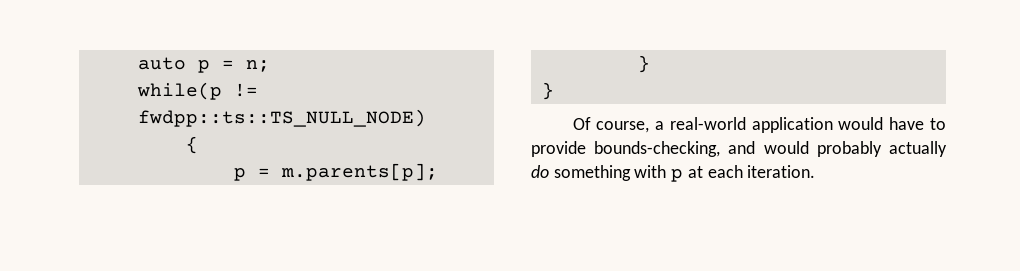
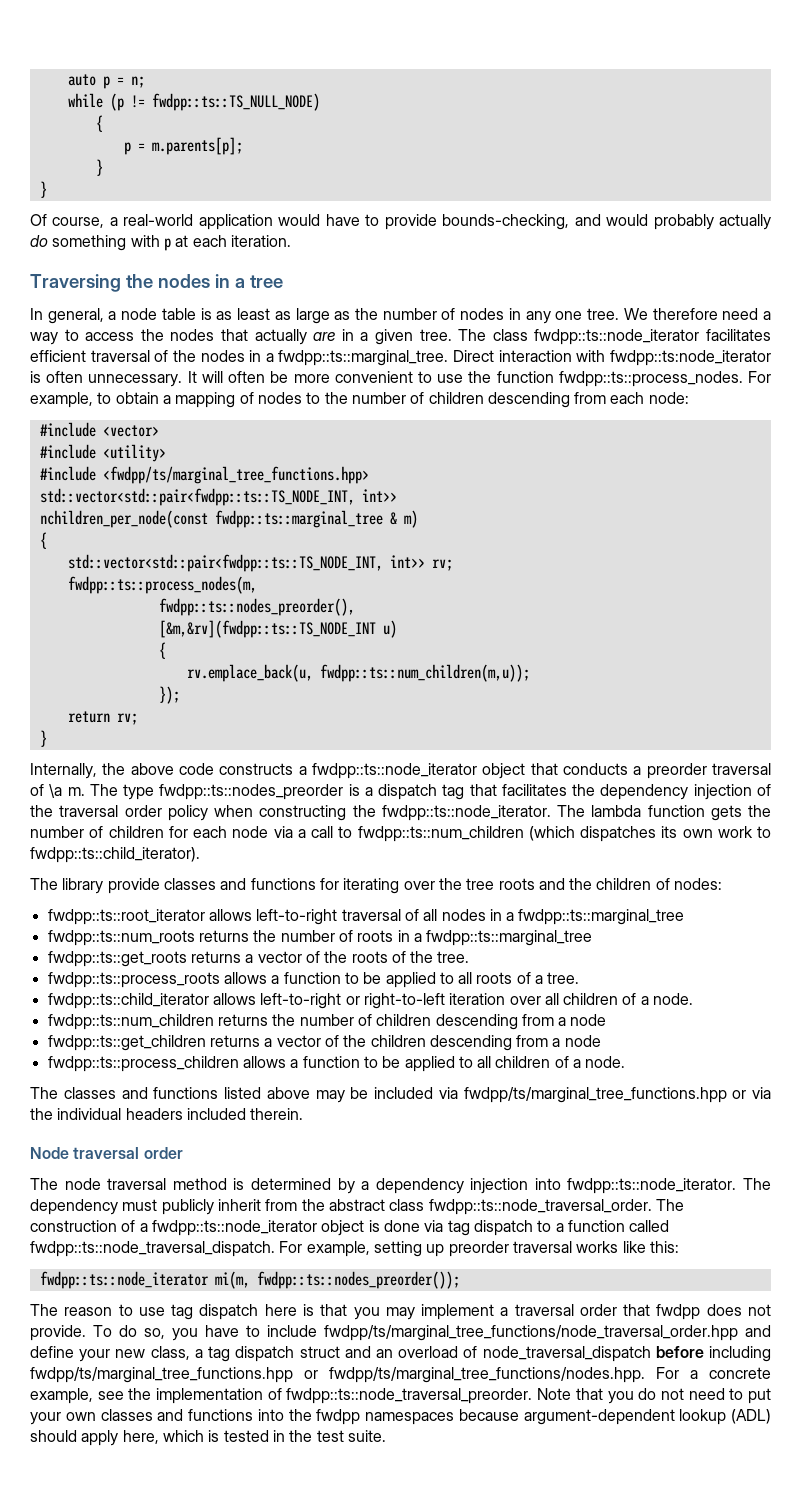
[136,82,222,100] while(p -> [67,93,124,111] while (p
(816, 171) none -> [30,274,283,292] [30,308,772,324] [30,329,772,345] [30,350,771,366] [30,371,771,387] [30,392,689,408] [39,422,159,437] [39,444,166,462] [39,466,369,484] [39,488,397,506] [39,510,418,528] [39,532,47,549] [67,554,453,572] [67,576,257,594] [158,598,355,616] [158,620,397,638] [158,642,166,659] [186,664,530,682] [158,686,180,704] [67,711,138,725] [39,730,47,747] [30,763,772,779] [30,784,771,800] [30,805,771,821] [30,826,771,842] [30,847,200,863] [30,878,723,894] [47,909,685,925] [47,930,593,946] [47,951,470,967] [47,972,580,988] [47,993,694,1009] [47,1014,607,1030] [47,1035,601,1051] [47,1056,626,1072] [30,1087,771,1103] [30,1108,304,1120] [30,1147,183,1159] [30,1178,771,1194] [30,1199,684,1215] [30,1220,670,1236] [30,1241,679,1257] [39,1271,460,1289] [30,1304,772,1320] [30,1325,771,1341] [30,1346,771,1362] [30,1367,771,1383] [30,1388,772,1404] [30,1409,771,1425] [30,1430,386,1446] // Traversing the nodes in a tree // In general, a node table is as least as large as the number of nodes in any one tree. We therefore need a way to access the nodes that actually are in a given tree. The class fwdpp::ts::node_iterator facilitates efficient traversal of the nodes in a fwdpp::ts::marginal_tree. Direct interaction with fwdpp::ts:node_iterator is often unnecessary. It will often be more convenient to use the function fwdpp::ts::process_nodes. For example, to obtain a mapping of nodes to the number of children descending from each node: // #include <vector> // #include <utility> // #include <fwdpp/ts/marginal_tree_functions.hpp> // std::vector<std::pair<fwdpp::ts::TS_NODE_INT, int>> // nchildren_per_node(const fwdpp::ts::marginal_tree & m) // { // std::vector<std::pair<fwdpp::ts::TS_NODE_INT, int>> rv; // fwdpp::ts::process_nodes(m, // fwdpp::ts::nodes_preorder(), // [&m,&rv](fwdpp::ts::TS_NODE_INT u) // { // rv.emplace_back(u, fwdpp::ts::num_children(m,u)); // }); // return rv; // } // Internally, the above code constructs a fwdpp::ts::node_iterator object that conducts a preorder traversal of \a m. The type fwdpp::ts::nodes_preorder is a dispatch tag that facilitates the dependency injection of the traversal order policy when constructing the fwdpp::ts::node_iterator. The lambda function gets the number of children for each node via a call to fwdpp::ts::num_children (which dispatches its own work to fwdpp::ts::child_iterator). // The library provide classes and functions for iterating over the tree roots and the children of nodes: // fwdpp::ts::root_iterator allows left-to-right traversal of all nodes in a fwdpp::ts::marginal_tree // fwdpp::ts::num_roots returns the number of roots in a fwdpp::ts::marginal_tree // fwdpp::ts::get_roots returns a vector of the roots of the tree. // fwdpp::ts::process_roots allows a function to be applied to all roots of a tree. // fwdpp::ts::child_iterator allows left-to-right or right-to-left iteration over all children of a node. // fwdpp::ts::num_children returns the number of children descending from a node // fwdpp::ts::get_children returns a vector of the children descending from a node // fwdpp::ts::process_children allows a function to be applied to all children of a node. // The classes and functions listed above may be included via fwdpp/ts/marginal_tree_functions.hpp or via the individual headers included therein. // Node traversal order // The node traversal method is determined by a dependency injection into fwdpp::ts::node_iterator. The dependency must publicly inherit from the abstract class fwdpp::ts::node_traversal_order. The construction of a fwdpp::ts::node_iterator object is done via tag dispatch to a function called fwdpp::ts::node_traversal_dispatch. For example, setting up preorder traversal works like this: // fwdpp::ts::node_iterator mi(m, fwdpp::ts::nodes_preorder()); // The reason to use tag dispatch here is that you may implement a traversal order that fwdpp does not provide. To do so, you have to include fwdpp/ts/marginal_tree_functions/node_traversal_order.hpp and define your new class, a tag dispatch struct and an overload of node_traversal_dispatch before including fwdpp/ts/marginal_tree_functions.hpp or fwdpp/ts/marginal_tree_functions/nodes.hpp. For a concrete example, see the implementation of fwdpp::ts::node_traversal_preorder. Note that you do not need to put your own classes and functions into the fwdpp namespaces because argument-dependent lookup (ADL) should apply here, which is tested in the test suite.

